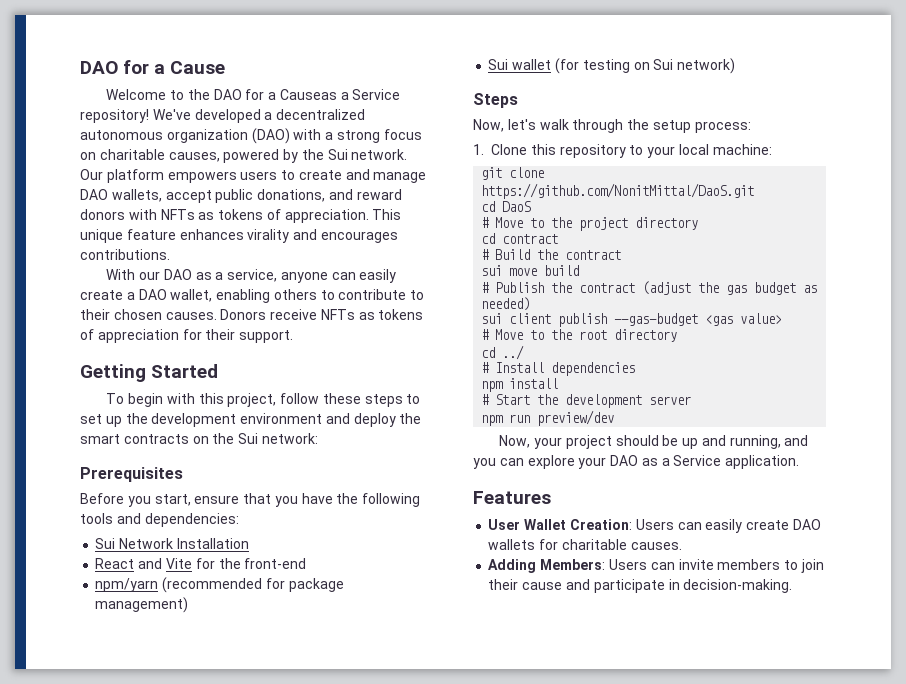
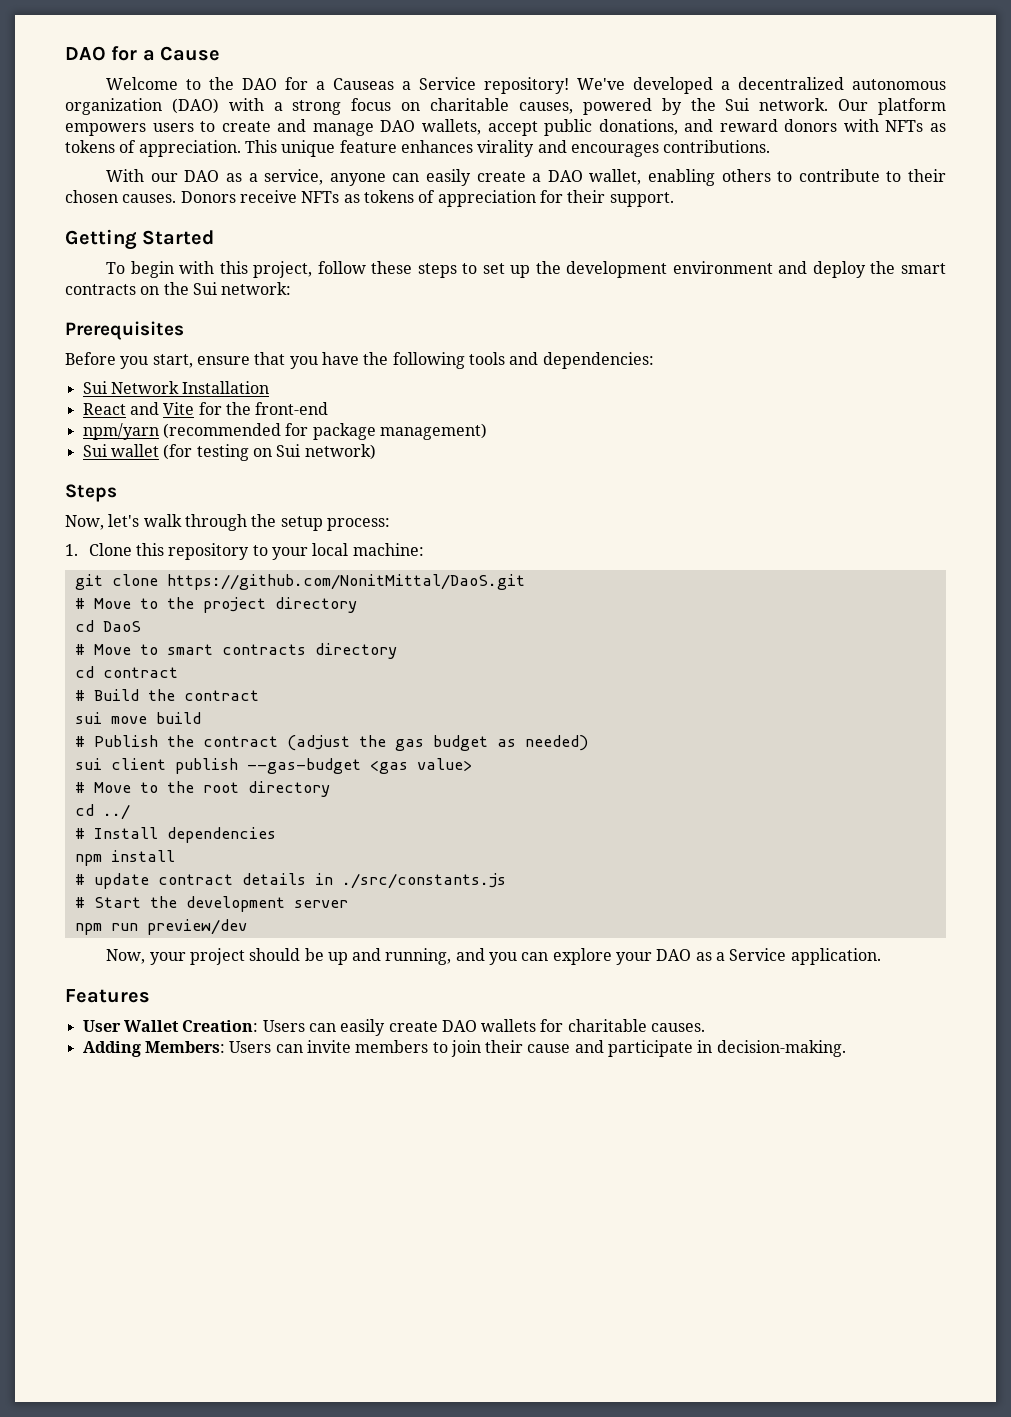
(755, 191) none -> [74,597,357,613] // # Move to the project directory
[551,217,629,231] the project -> [166,644,306,655] smart contracts
(559, 383) none -> [74,873,506,889] // # update contract details in ./src/constants.js

